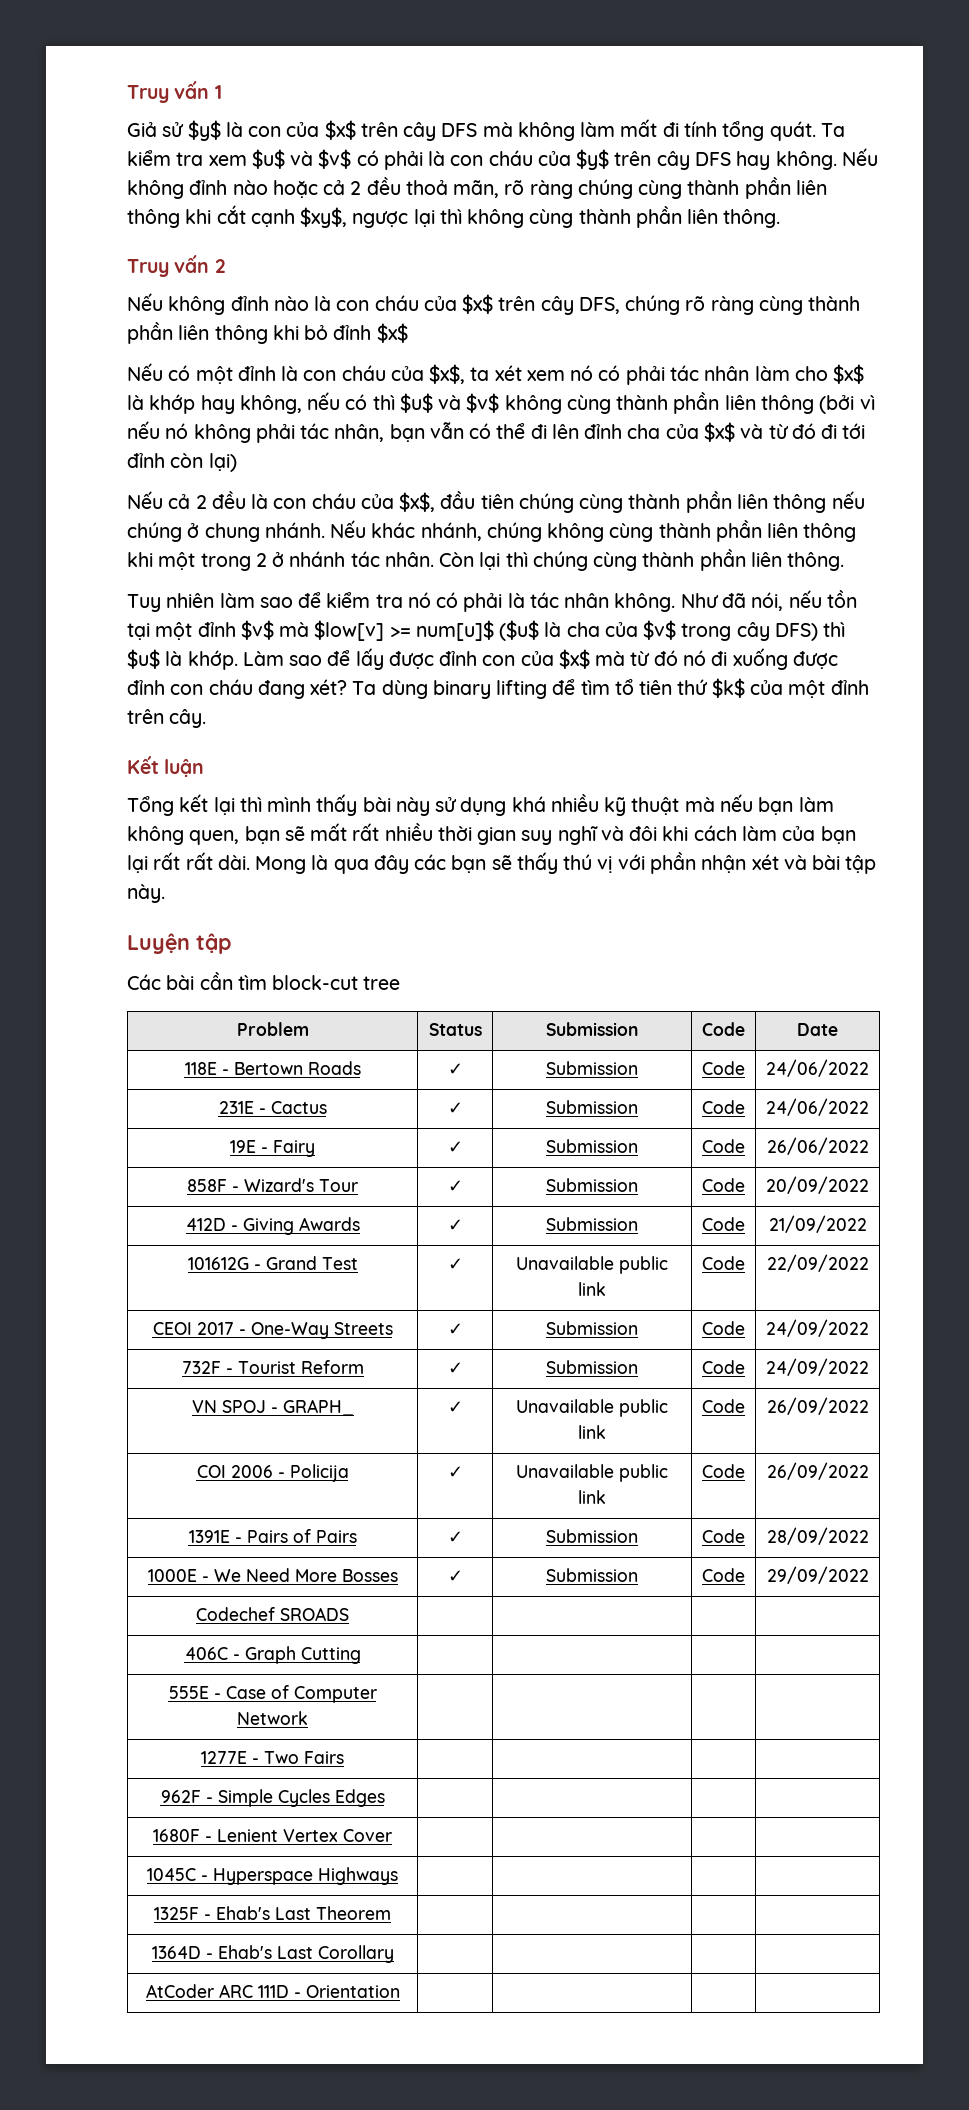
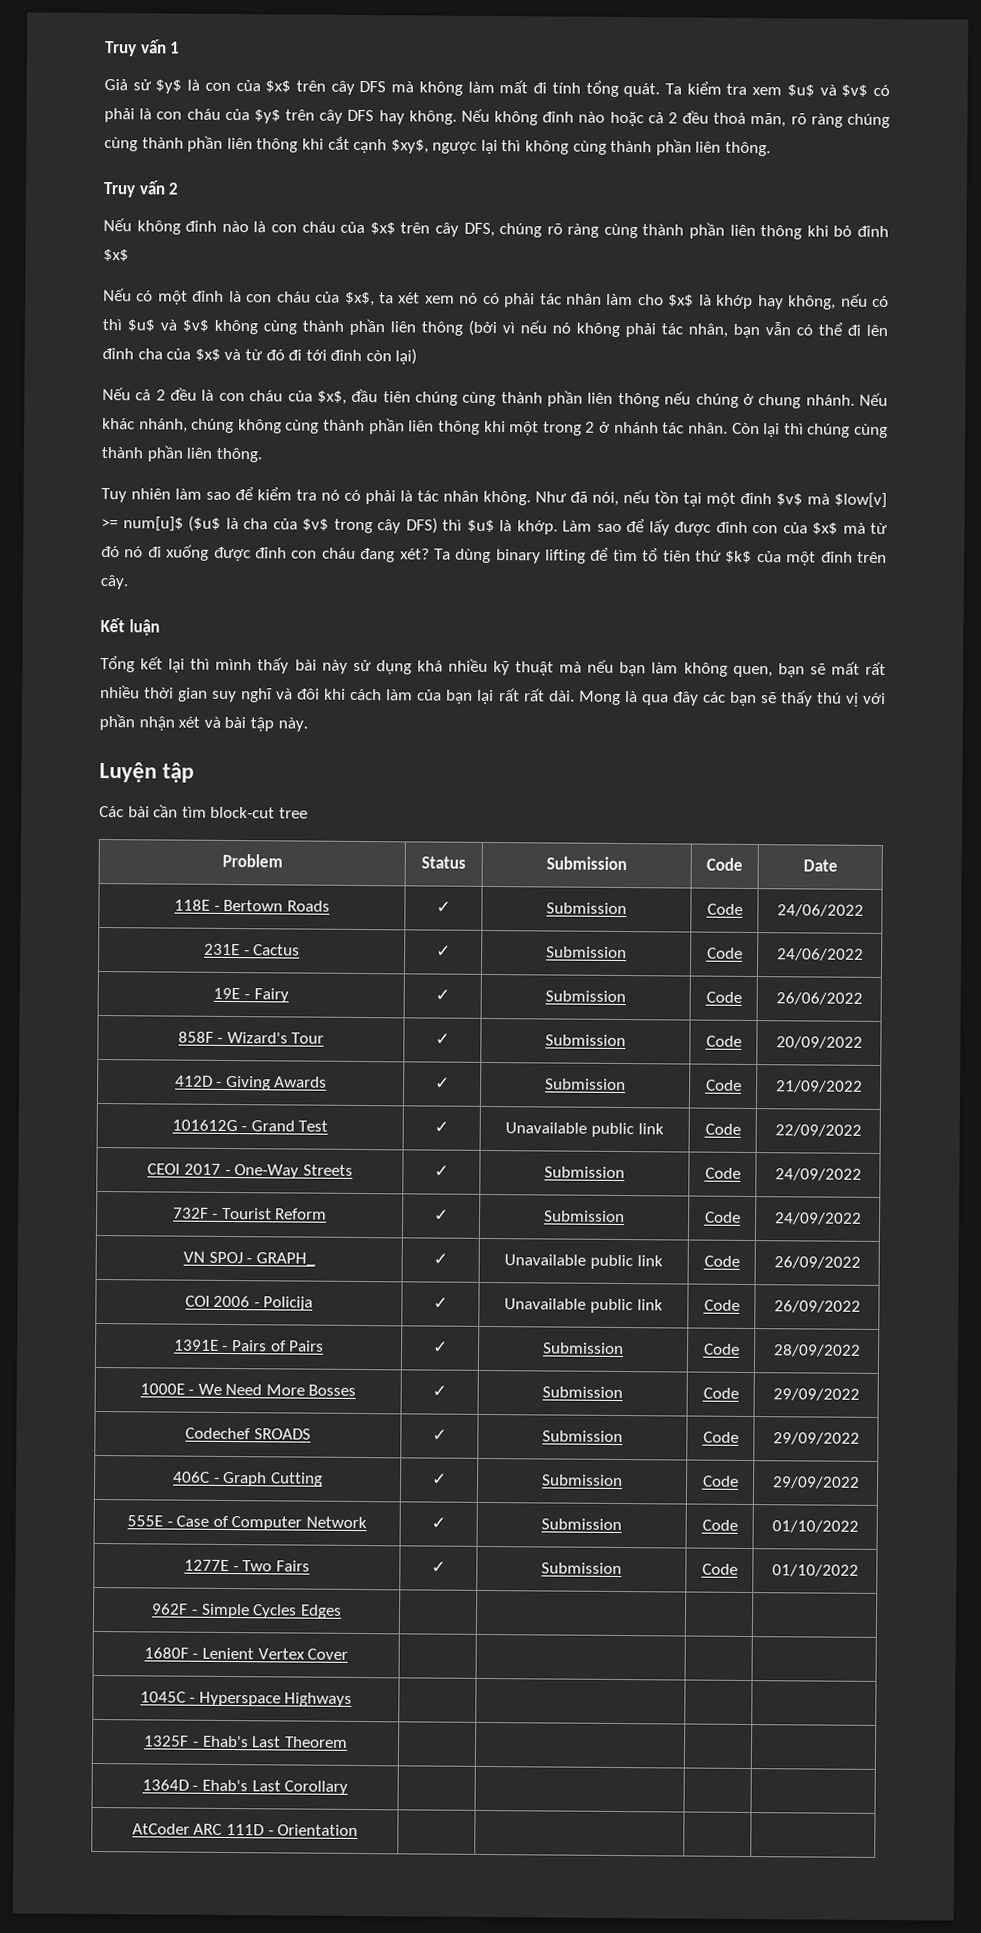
(349, 1614) | | | -> [432,1429,447,1441] [542,1430,623,1443] [702,1431,739,1443] [772,1432,860,1445] ✓ | Submission | Code | 29/09/2022
(361, 1655) | | | -> [432,1473,447,1485] [542,1474,623,1487] [702,1475,739,1487] [772,1476,860,1489] ✓ | Submission | Code | 29/09/2022
(308, 1718) | | | -> [431,1517,446,1529] [541,1518,622,1531] [701,1519,738,1531] [771,1520,859,1533] ✓ | Submission | Code | 01/10/2022
(344, 1757) | | | -> [431,1561,446,1573] [541,1562,622,1575] [701,1563,738,1575] [771,1564,859,1577] ✓ | Submission | Code | 01/10/2022

